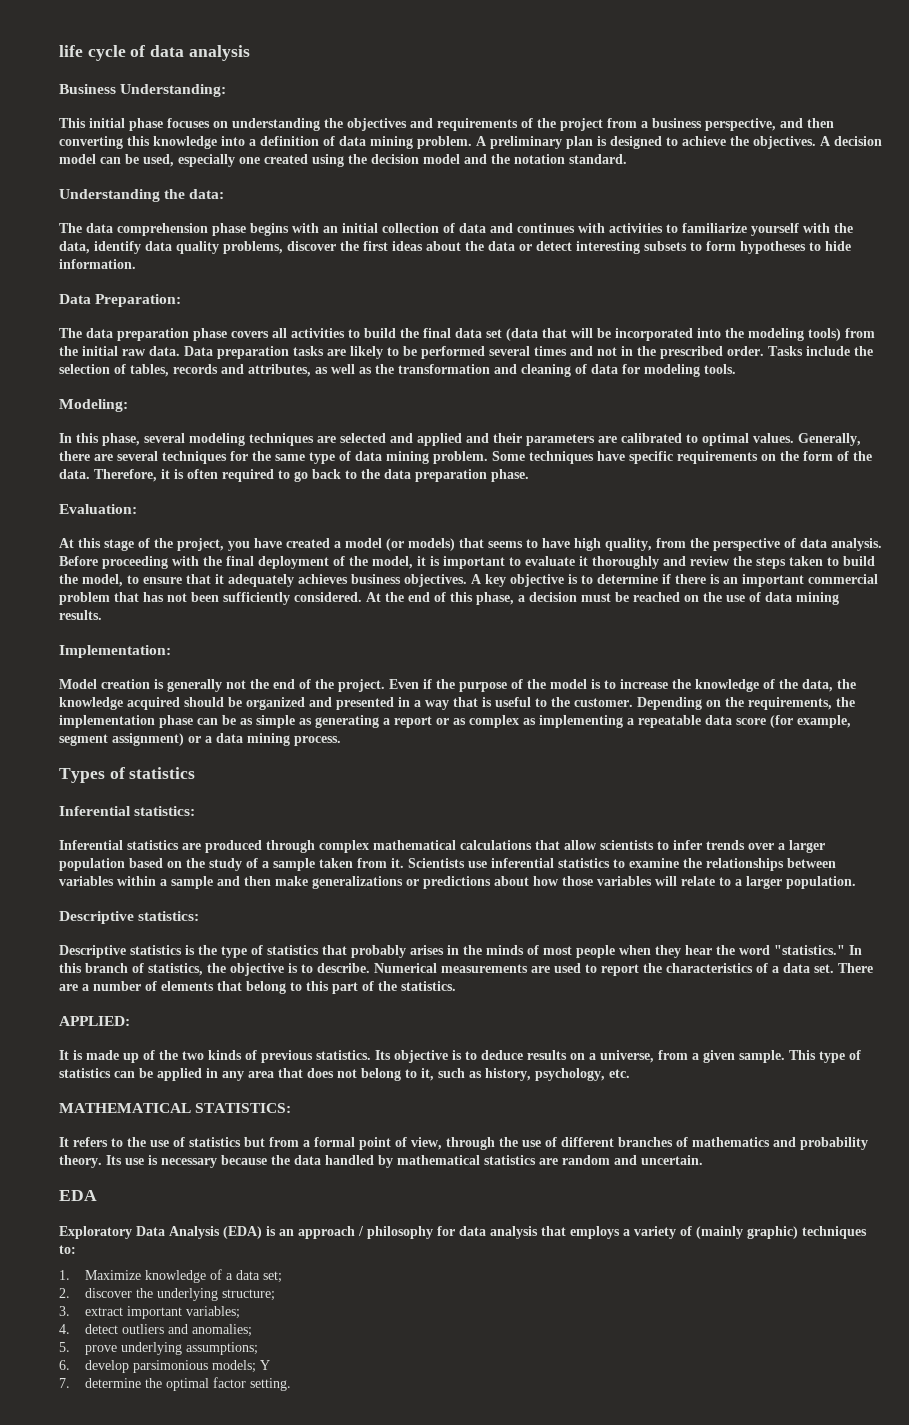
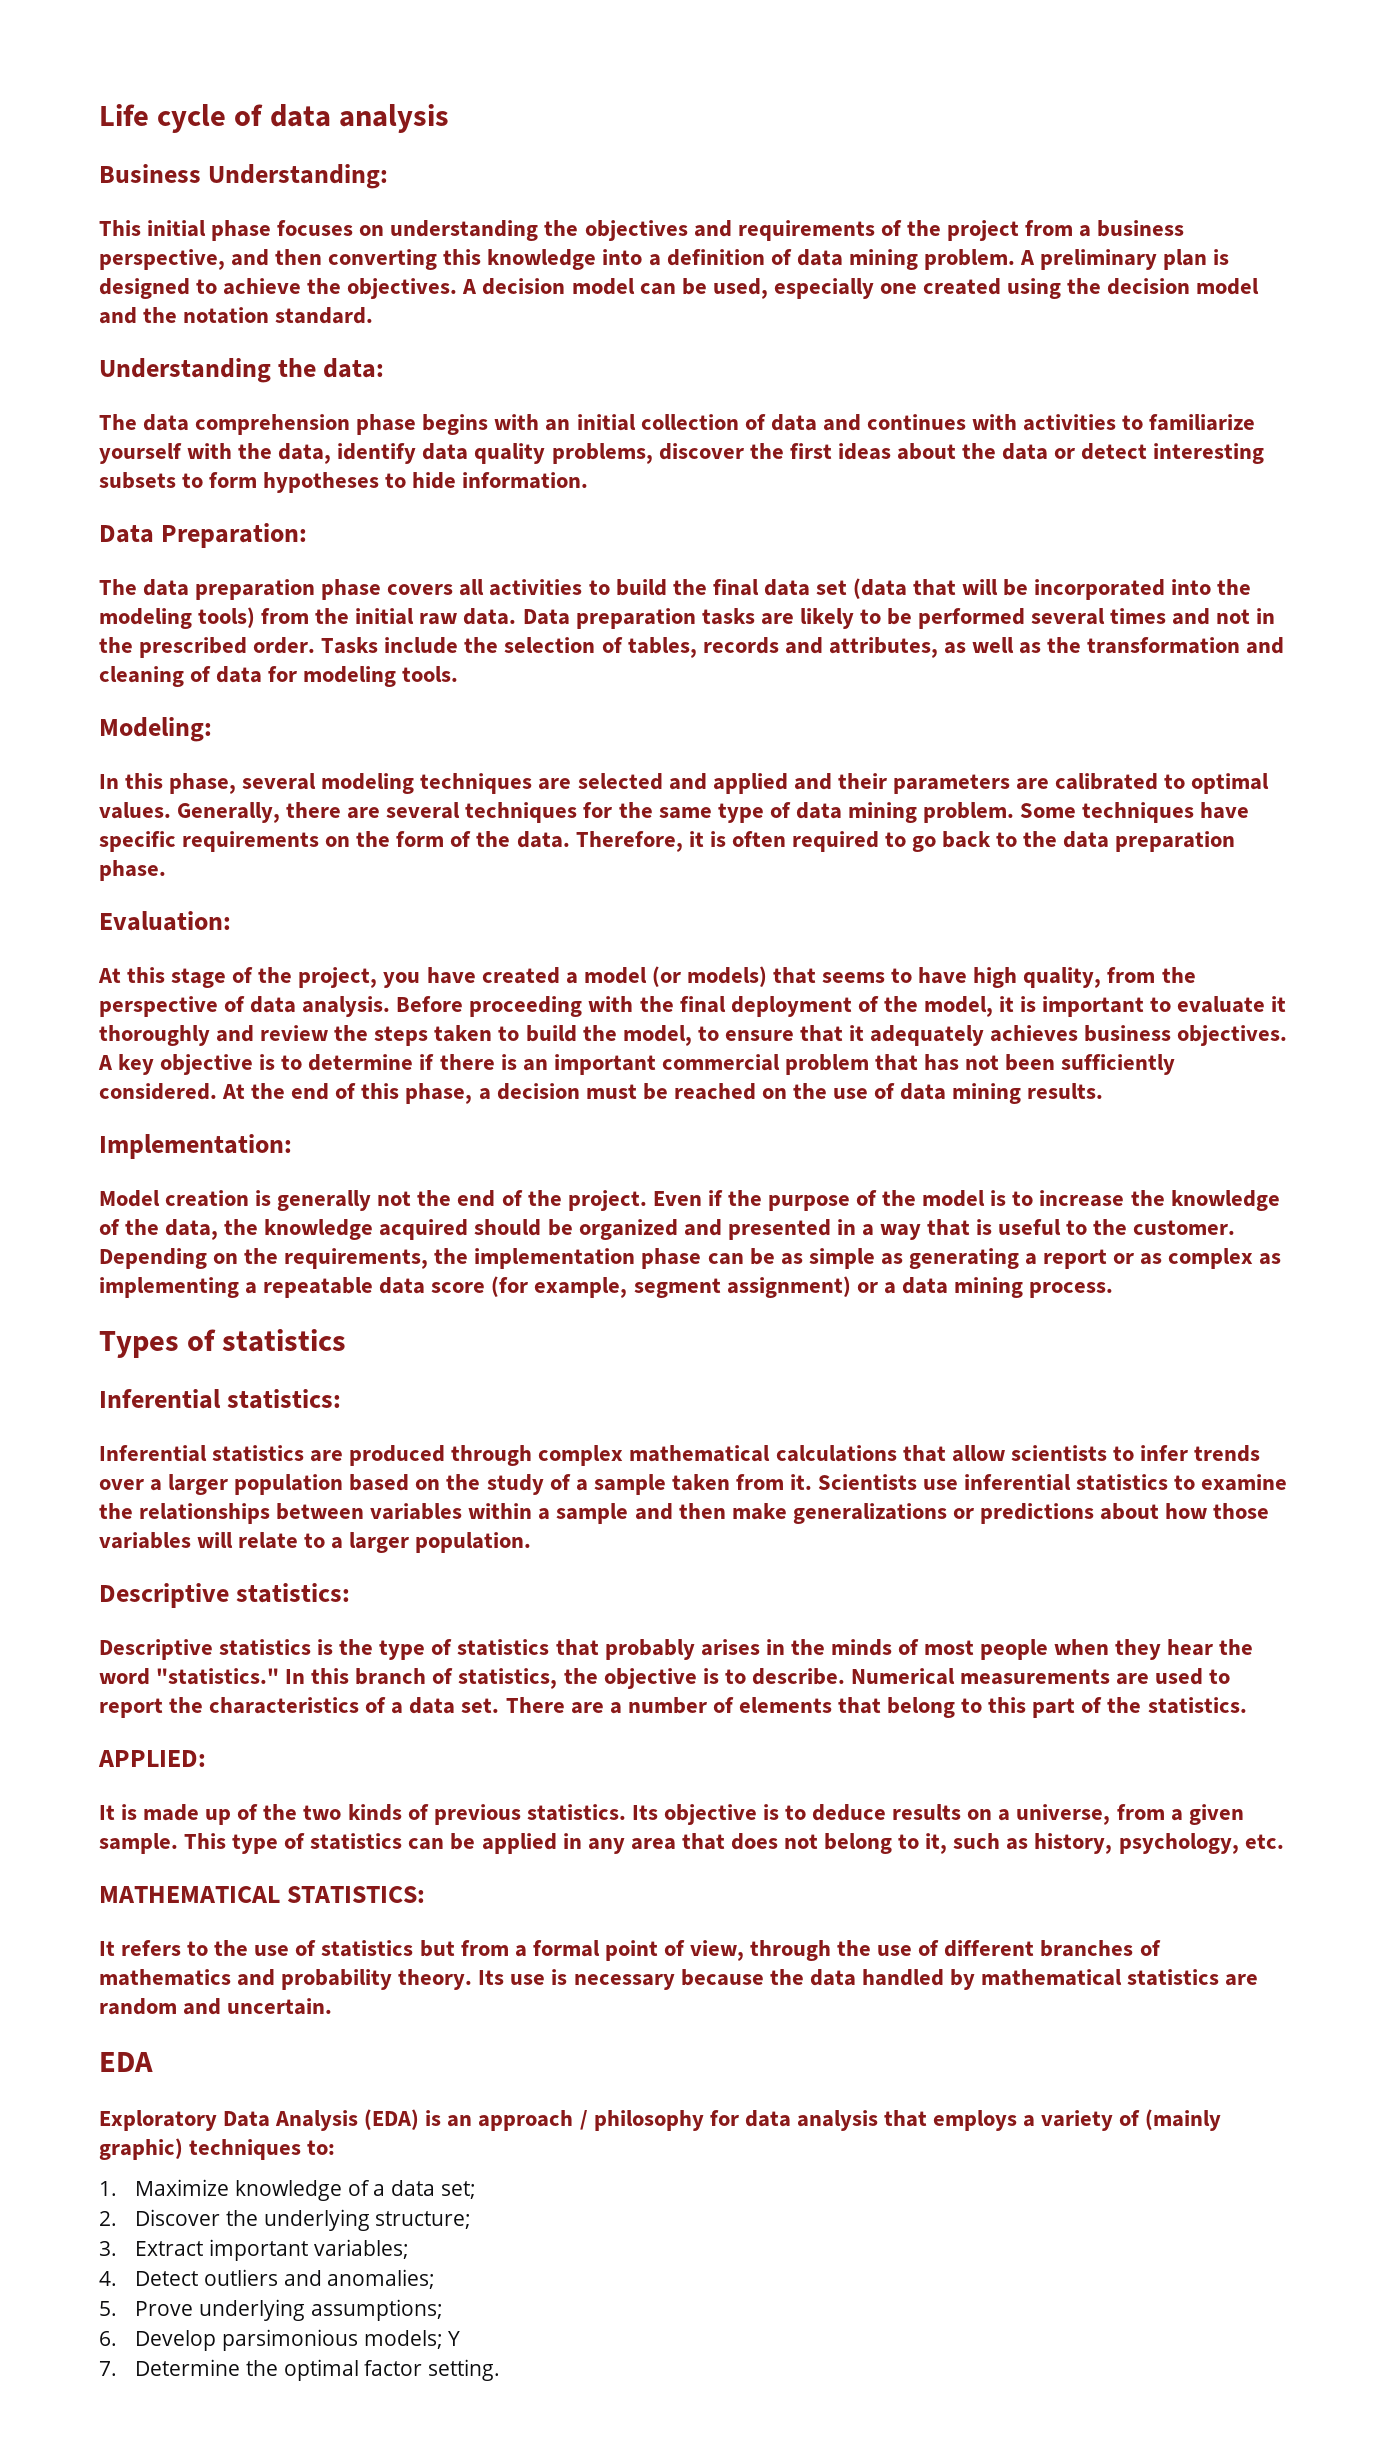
[59,45,83,57] life -> [99,104,149,126] Life
[84,1288,132,1298] discover -> [135,2209,221,2226] Discover
[84,1307,123,1316] extract -> [135,2241,204,2256] Extract
[84,1324,118,1334] detect -> [135,2271,199,2286] Detect
[84,1345,117,1355] prove -> [135,2301,194,2316] Prove
[84,1360,129,1373] develop -> [135,2330,217,2351] Develop
[84,1378,141,1388] determine -> [135,2359,241,2376] Determine

